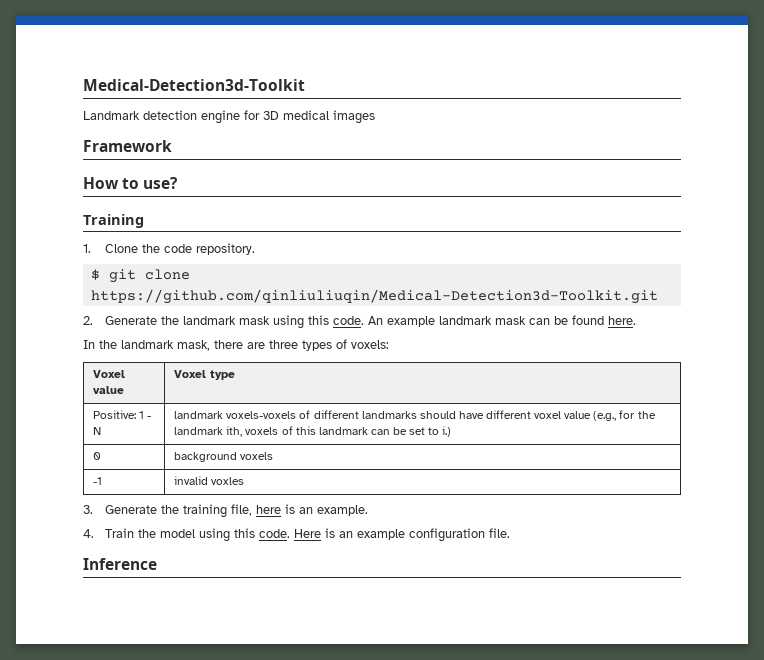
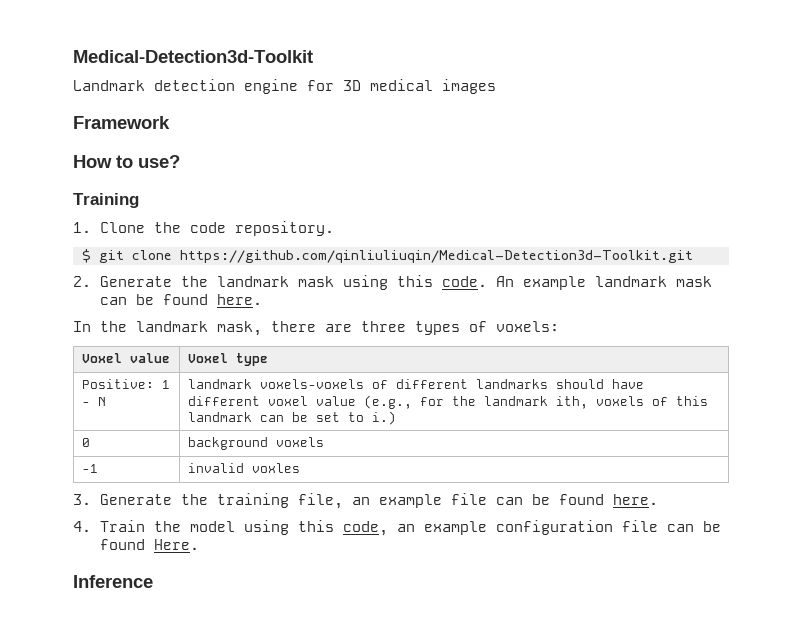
[255,504,368,516] here is an example. -> [351,493,658,508] an example file can be found here.
[258,528,510,542] code. Here is an example configuration file. -> [342,520,721,536] [99,539,199,550] code, an example configuration file can be found Here.

